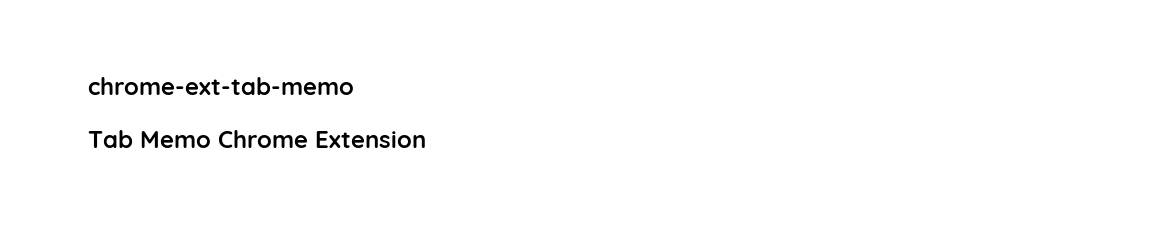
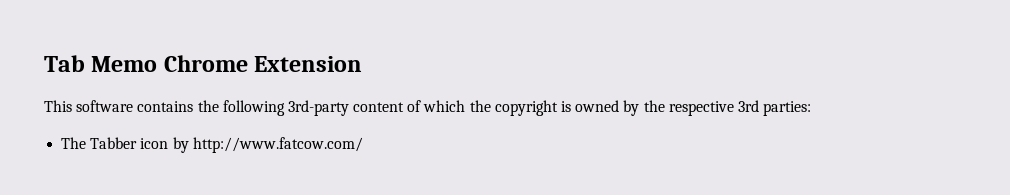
[88,77,354,95] chrome-ext-tab-memo // -> (44, 63) none
(426, 139) none -> [44,100,812,116] [61,137,363,153] // This software contains the following 3rd-party content of which the copyright is owned by the respective 3rd parties: // The Tabber icon by http://www.fatcow.com/

